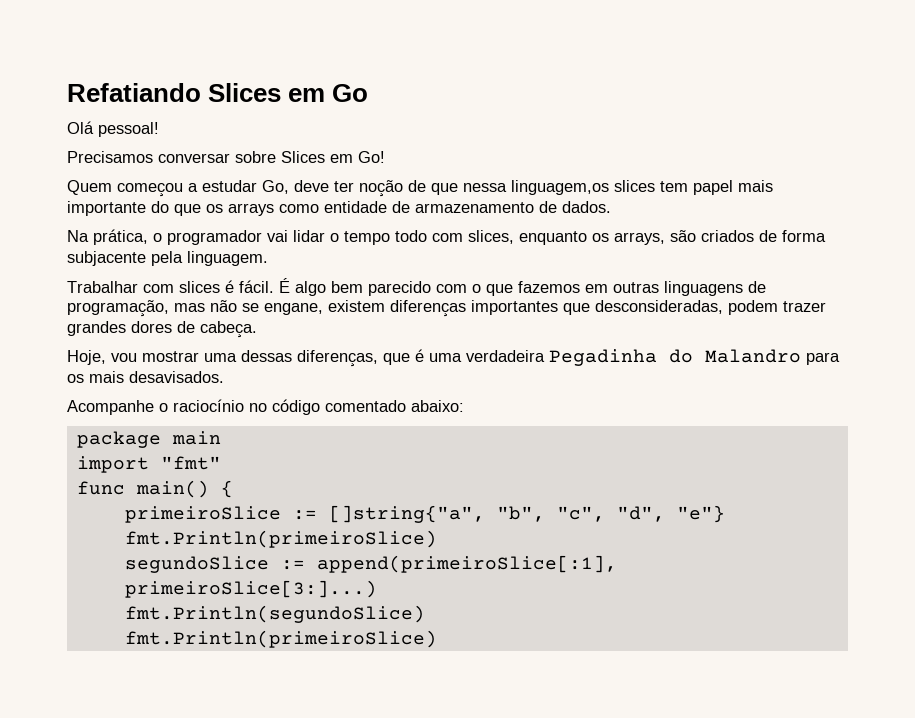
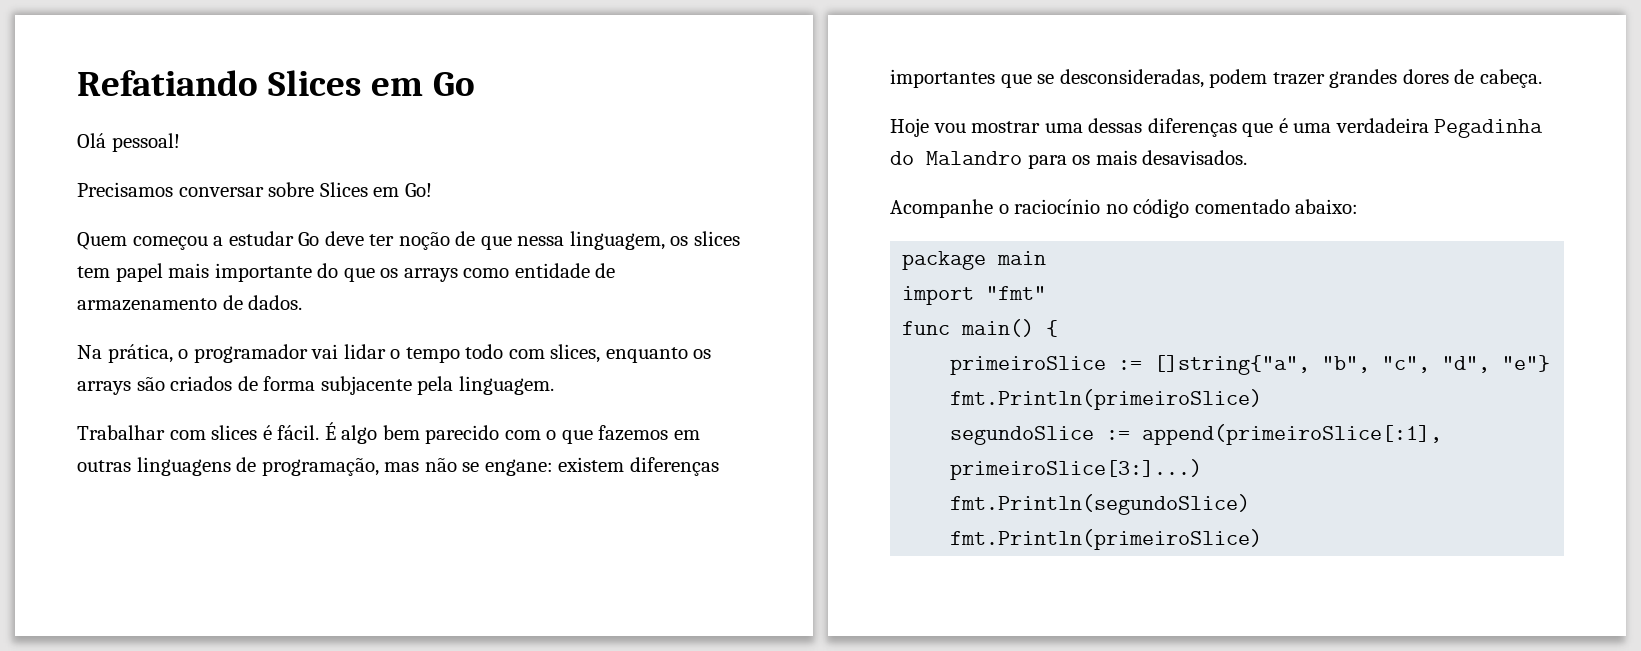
[262,180,289,194] Go, -> [298,232,320,246] Go
[511,180,609,195] linguagem,os -> [569,231,689,250] linguagem, os
[614,232,665,245] arrays, -> [77,381,131,395] arrays
[264,303,323,315] engane, -> [484,459,553,476] engane:
(590, 309) none -> [1037,74,1055,84] se
[67,350,106,365] Hoje, -> [890,118,929,137] Hoje
[297,350,378,367] diferenças, -> [1147,118,1237,137] diferenças

